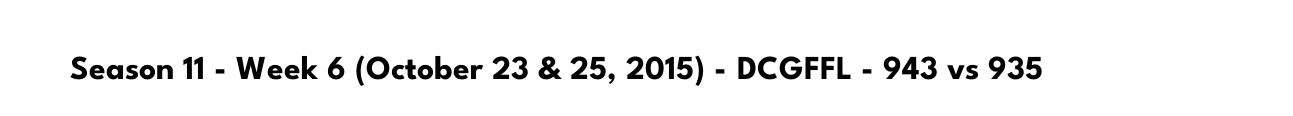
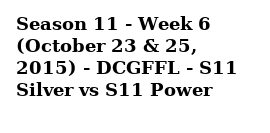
[882,56,1043,80] 943 vs 935 -> [199,61,238,74] [16,82,213,96] S11 Silver vs S11 Power

